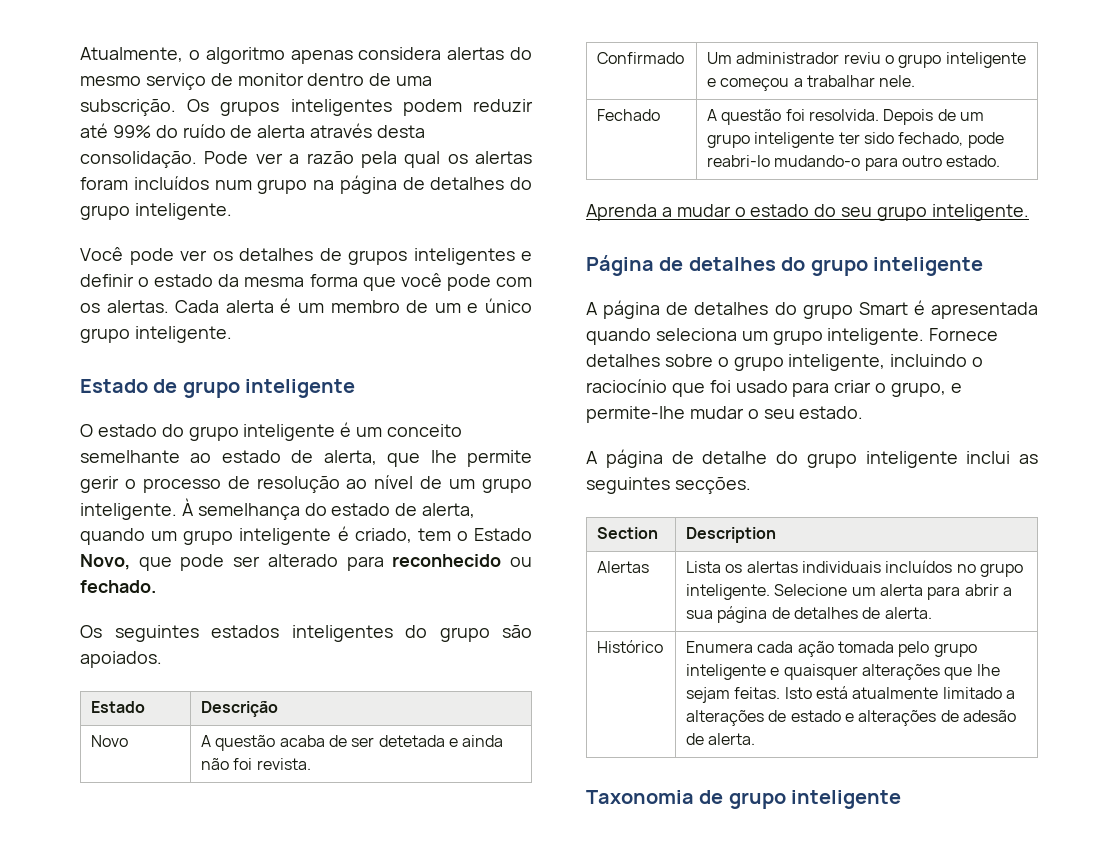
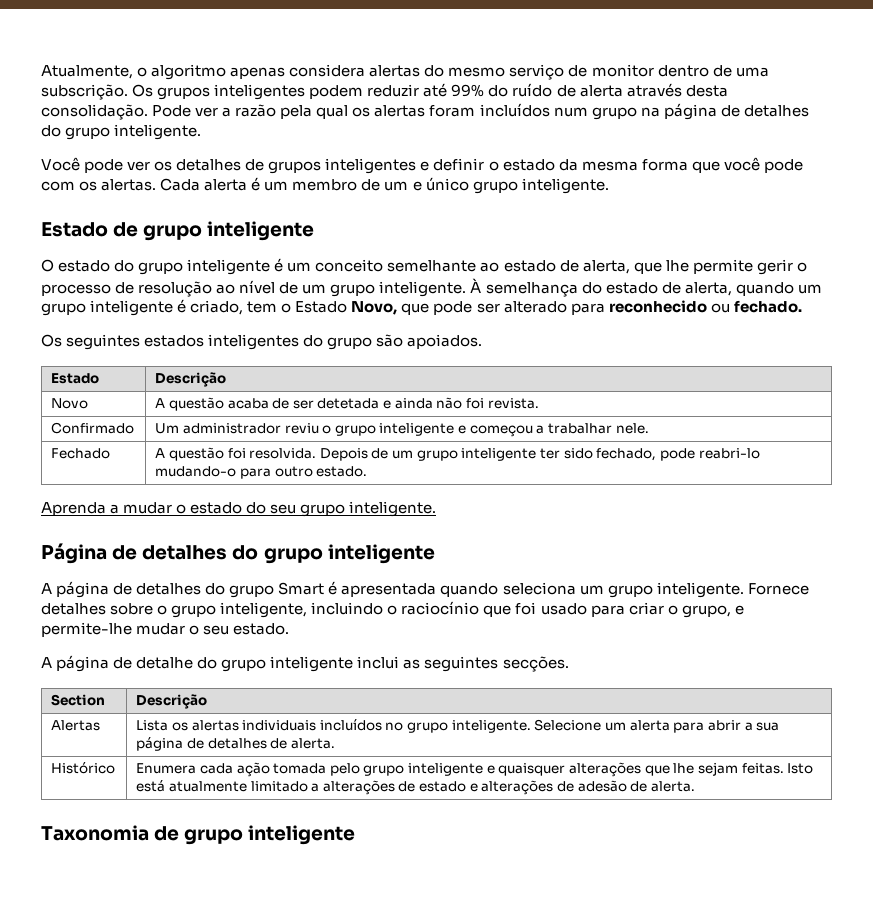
[686,527,777,543] Description -> [136,694,208,709] Descrição

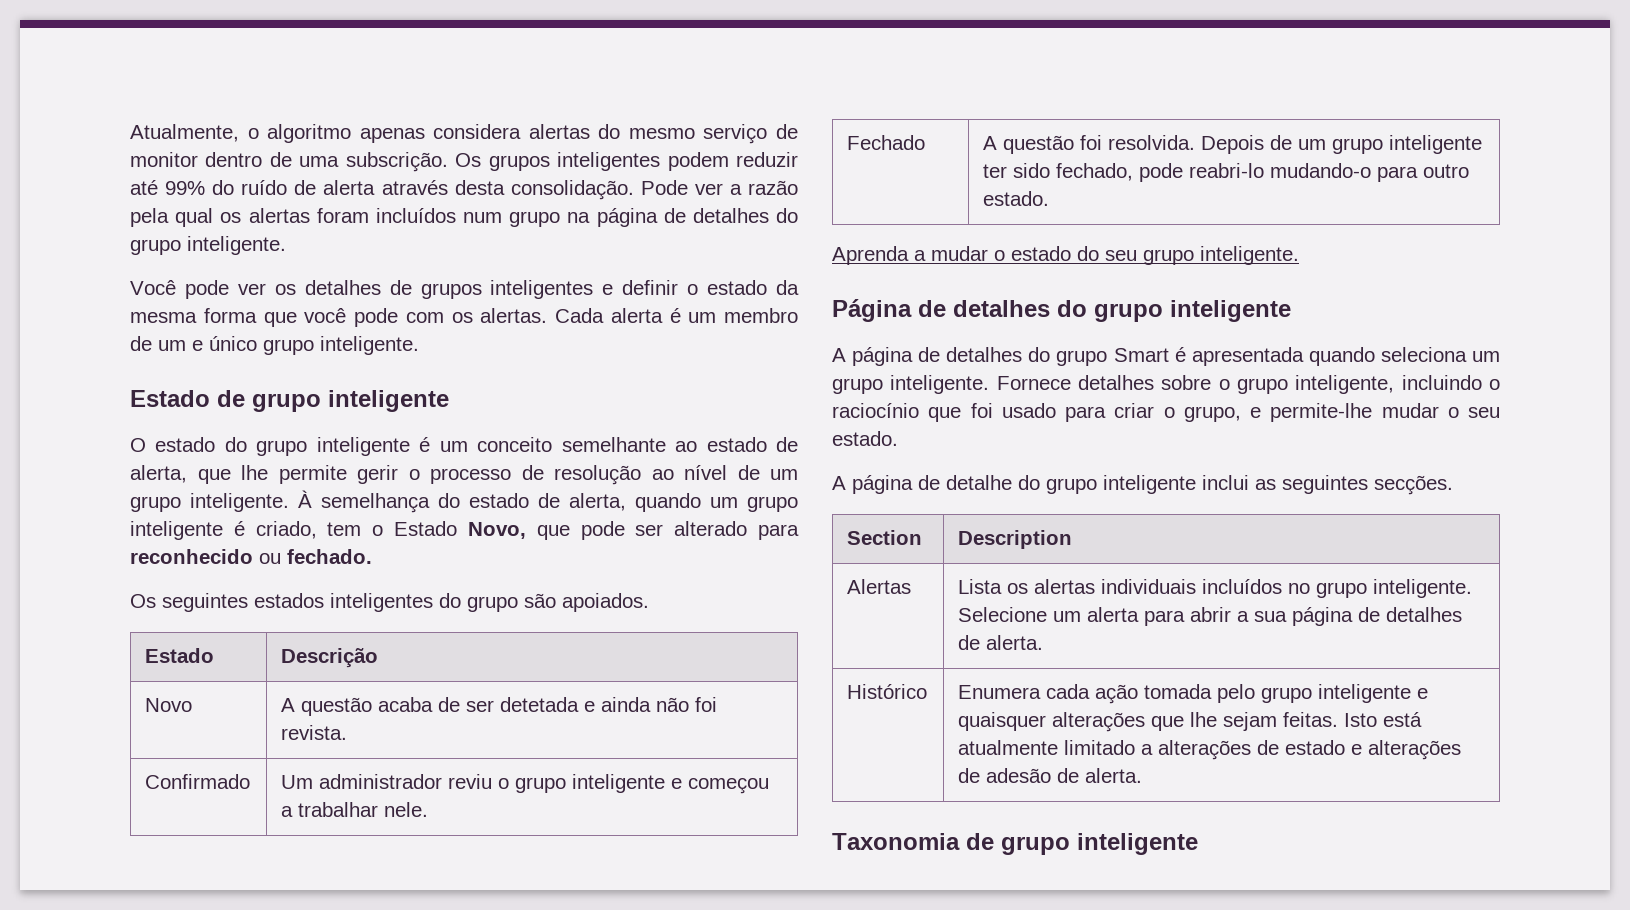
[136,694,208,709] Descrição -> [958,530,1073,549] Description

